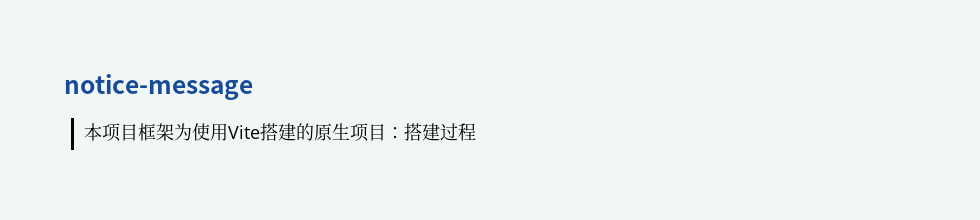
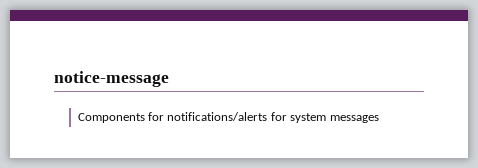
[83,123,476,142] 本项目框架为使用Vite搭建的原生项目：搭建过程 -> [77,112,379,123] Components for notifications/alerts for system messages

